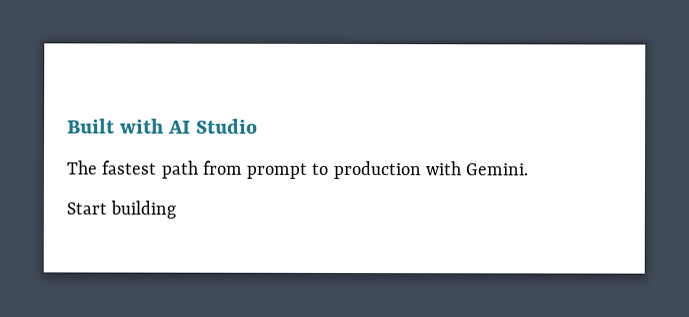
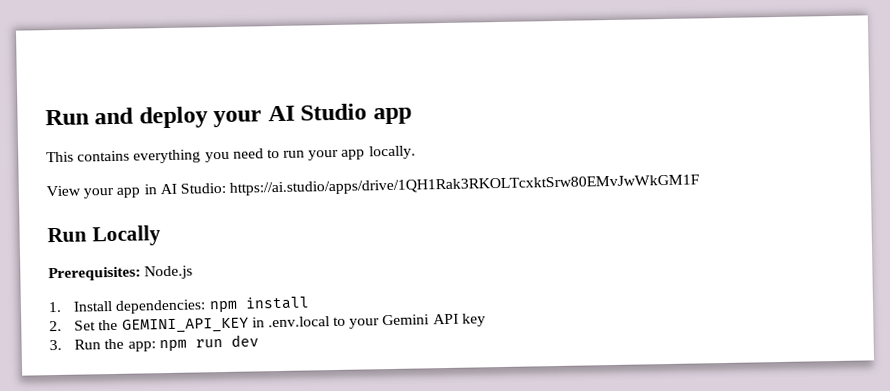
[67,118,259,134] [66,160,529,180] [66,200,177,219] Built with AI Studio // The fastest path from prompt to production with Gemini. // Start building -> [45,103,412,129] [46,145,416,164] [46,174,701,199] [47,225,161,247] [48,265,194,282] [48,296,310,314] [49,313,486,334] [49,334,259,352] Run and deploy your AI Studio app // This contains everything you need to run your app locally. // View your app in AI Studio: https://ai.studio/apps/drive/1QH1Rak3RKOLTcxktSrw80EMvJwWkGM1F // Run Locally // Prerequisites: Node.js // 1. Install dependencies: npm install // 2. Set the GEMINI_API_KEY in .env.local to your Gemini API key // 3. Run the app: npm run dev

